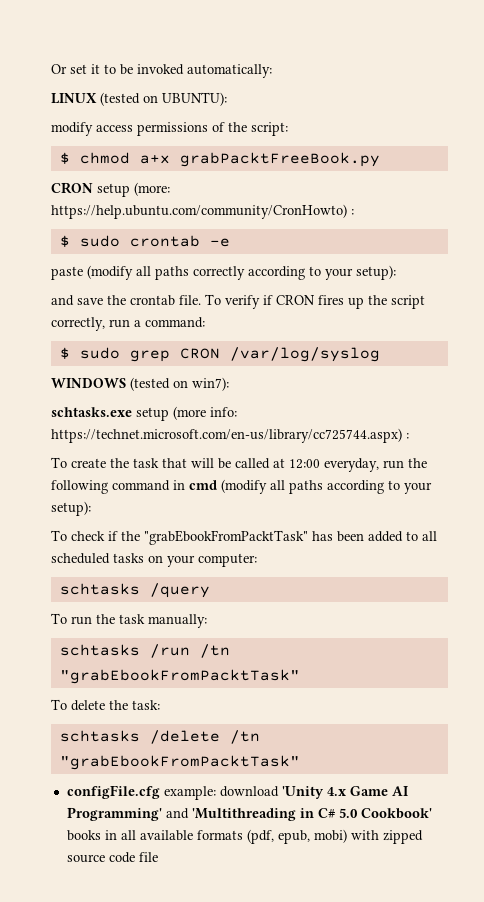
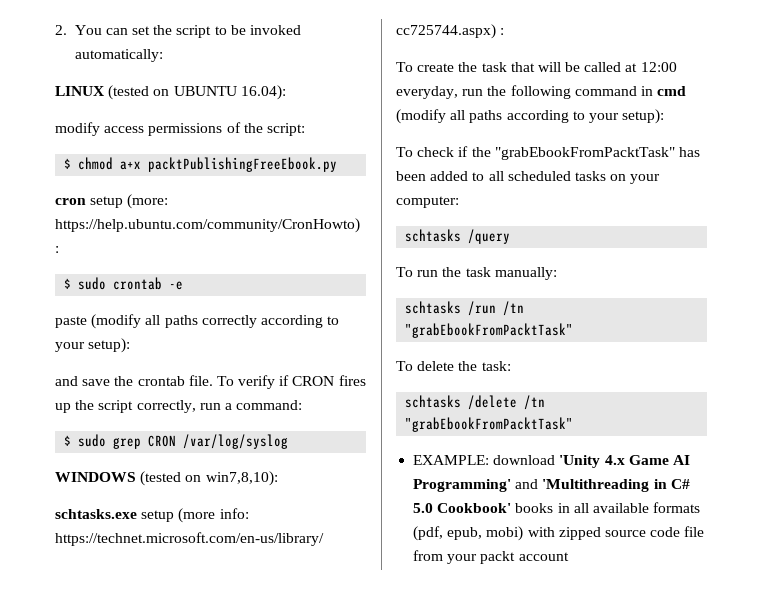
[51,64,100,74] Or set it -> [55,25,212,38] 2. You can set the script
[162,92,227,106] UBUNTU): -> [173,85,286,100] UBUNTU 16.04):
[179,152,380,167] [51,182,93,194] grabPacktFreeBook.py // CRON -> [148,157,338,172] [55,198,86,205] packtPublishingFreeEbook.py // cron
[192,377,229,391] win7): -> [205,471,278,486] win7,8,10):
[66,785,216,800] configFile.cfg example: -> [413,455,490,465] EXAMPLE:
(158, 857) none -> [413,550,569,564] from your packt account

